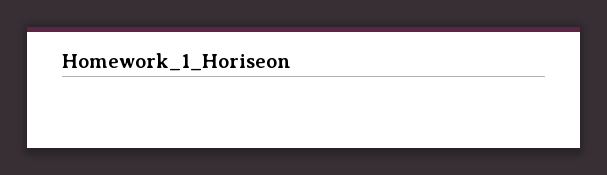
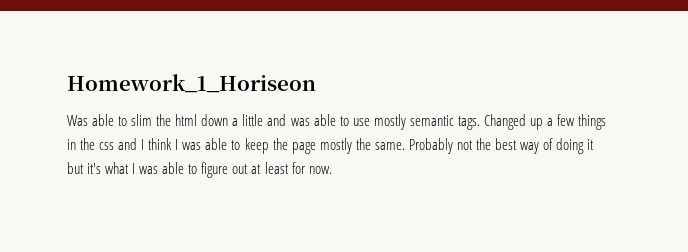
(291, 62) none -> [67,114,607,130] [67,138,595,154] [67,162,332,178] // Was able to slim the html down a little and was able to use mostly semantic tags. Changed up a few things in the css and I think I was able to keep the page mostly the same. Probably not the best way of doing it but it's what I was able to figure out at least for now.

